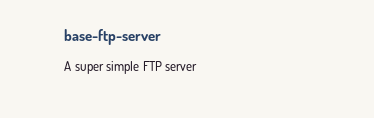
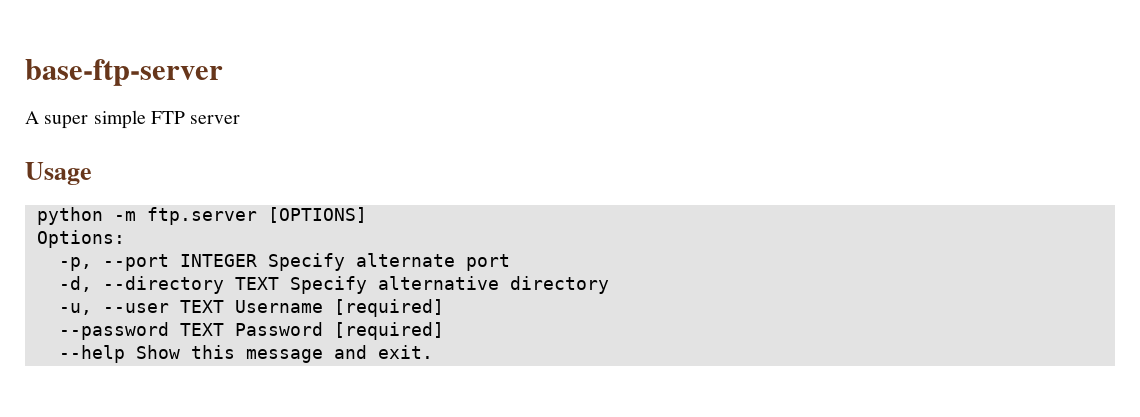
(198, 67) none -> [25,162,92,185] [36,207,367,225] [36,230,125,248] [58,253,510,271] [58,276,609,294] [58,299,444,317] [58,322,444,340] [58,345,433,363] // Usage // python -m ftp.server [OPTIONS] // Options: // -p, --port INTEGER Specify alternate port // -d, --directory TEXT Specify alternative directory // -u, --user TEXT Username [required] // --password TEXT Password [required] // --help Show this message and exit.

